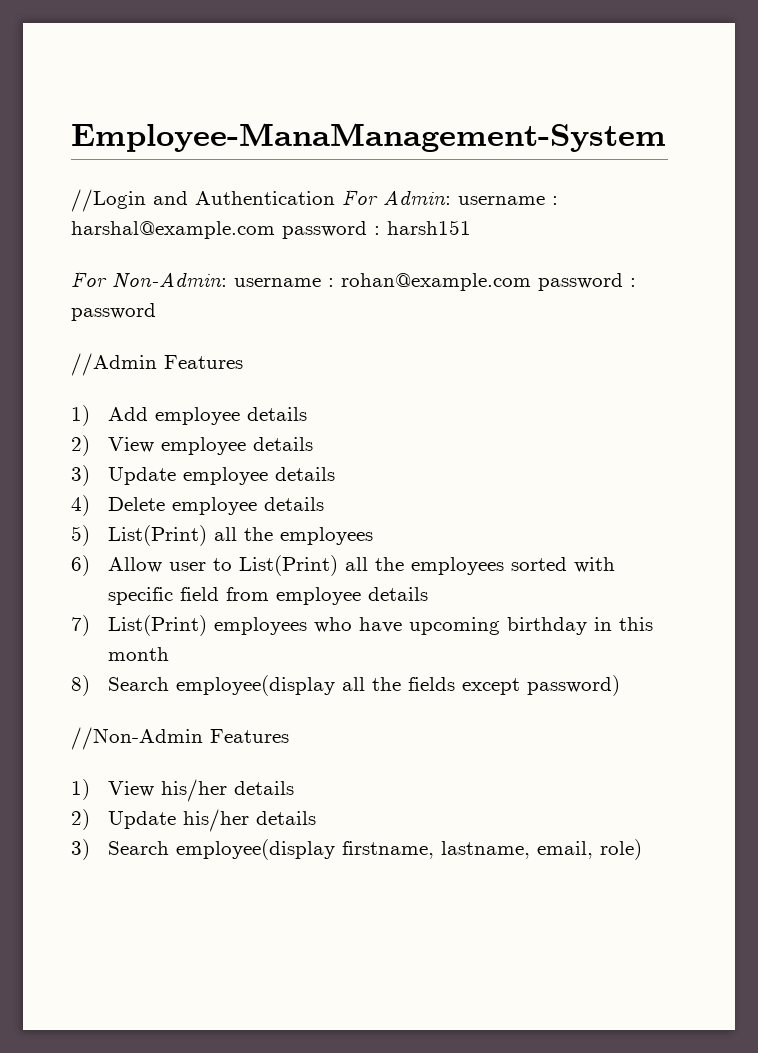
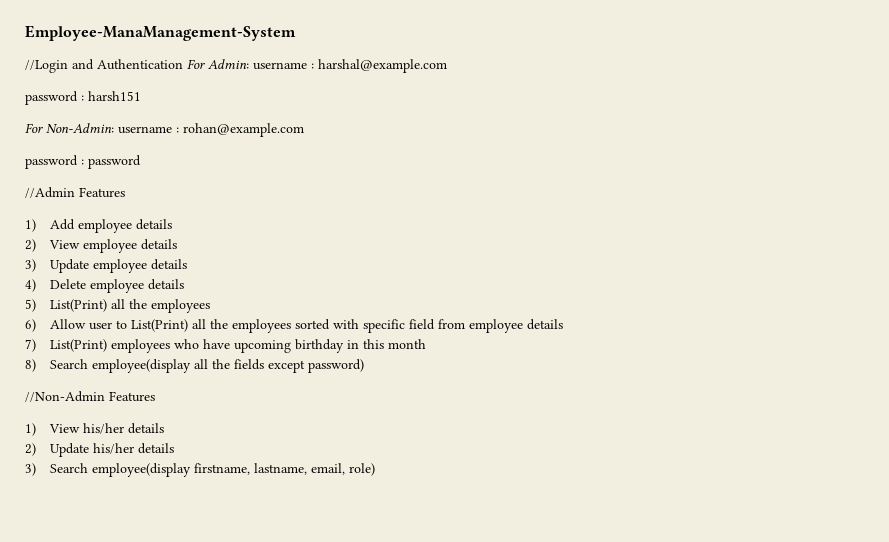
(275, 230) none -> (447, 66) //
(531, 282) none -> (304, 130) //

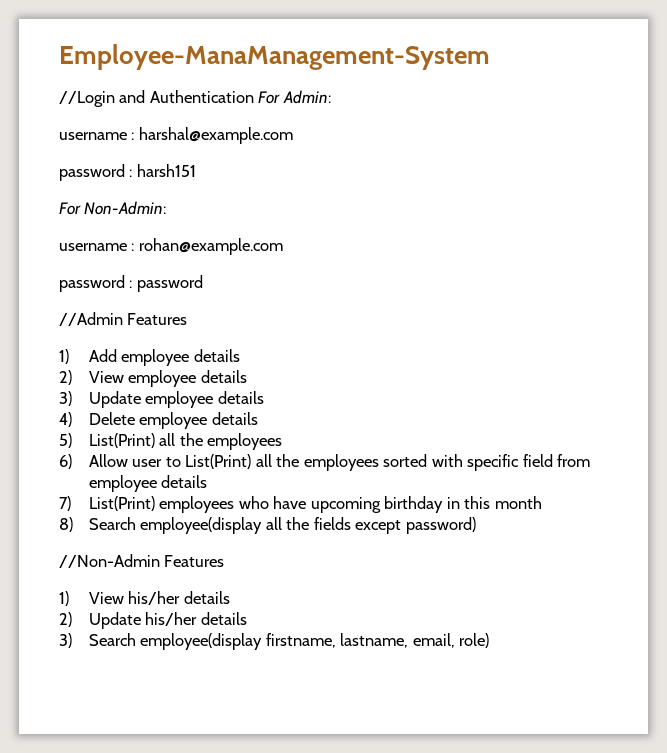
(249, 64) none -> (331, 97) //
(114, 128) none -> (167, 208) //

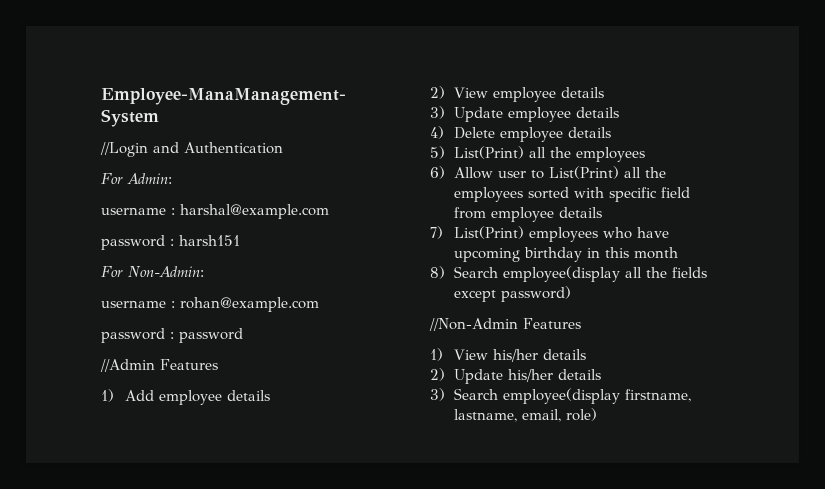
(254, 96) none -> (283, 148) //

